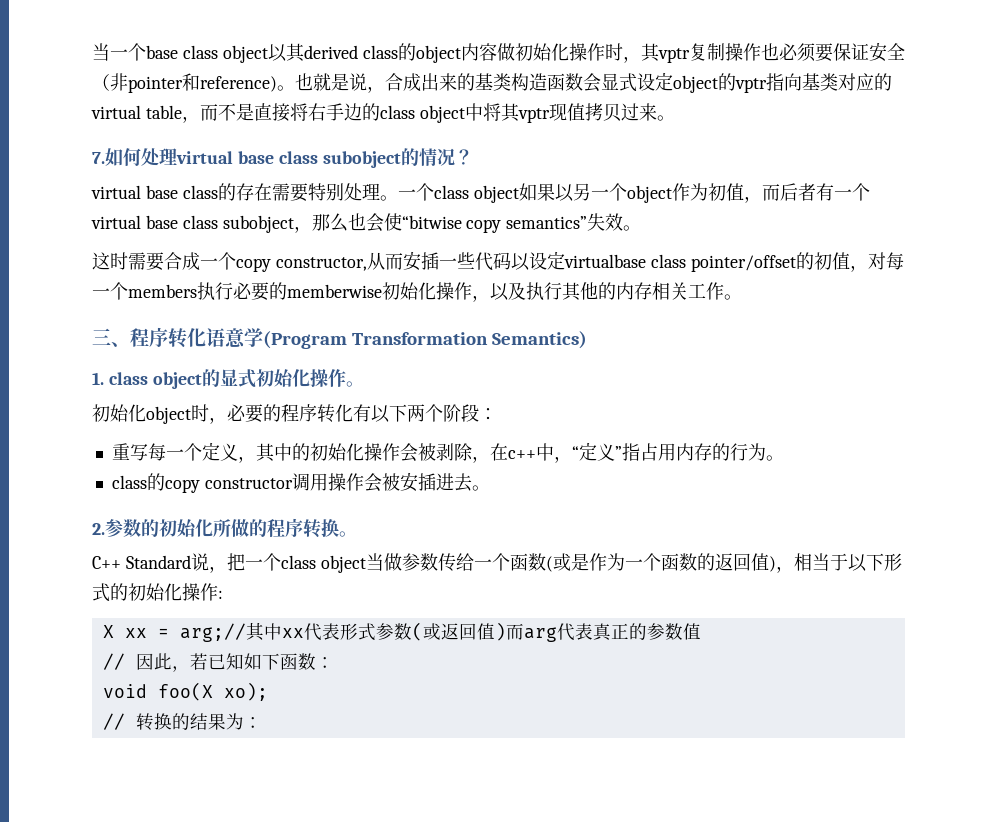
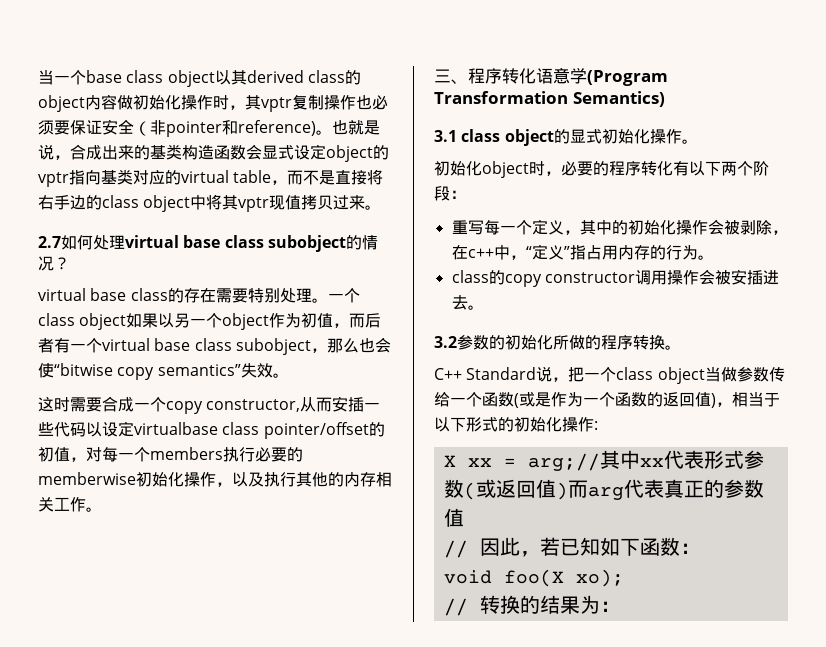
[92,152,105,164] 7. -> [38,236,61,248] 2.7
[92,372,104,385] 1. -> [434,130,457,142] 3.1
[92,523,105,535] 2. -> [434,336,457,348] 3.2

